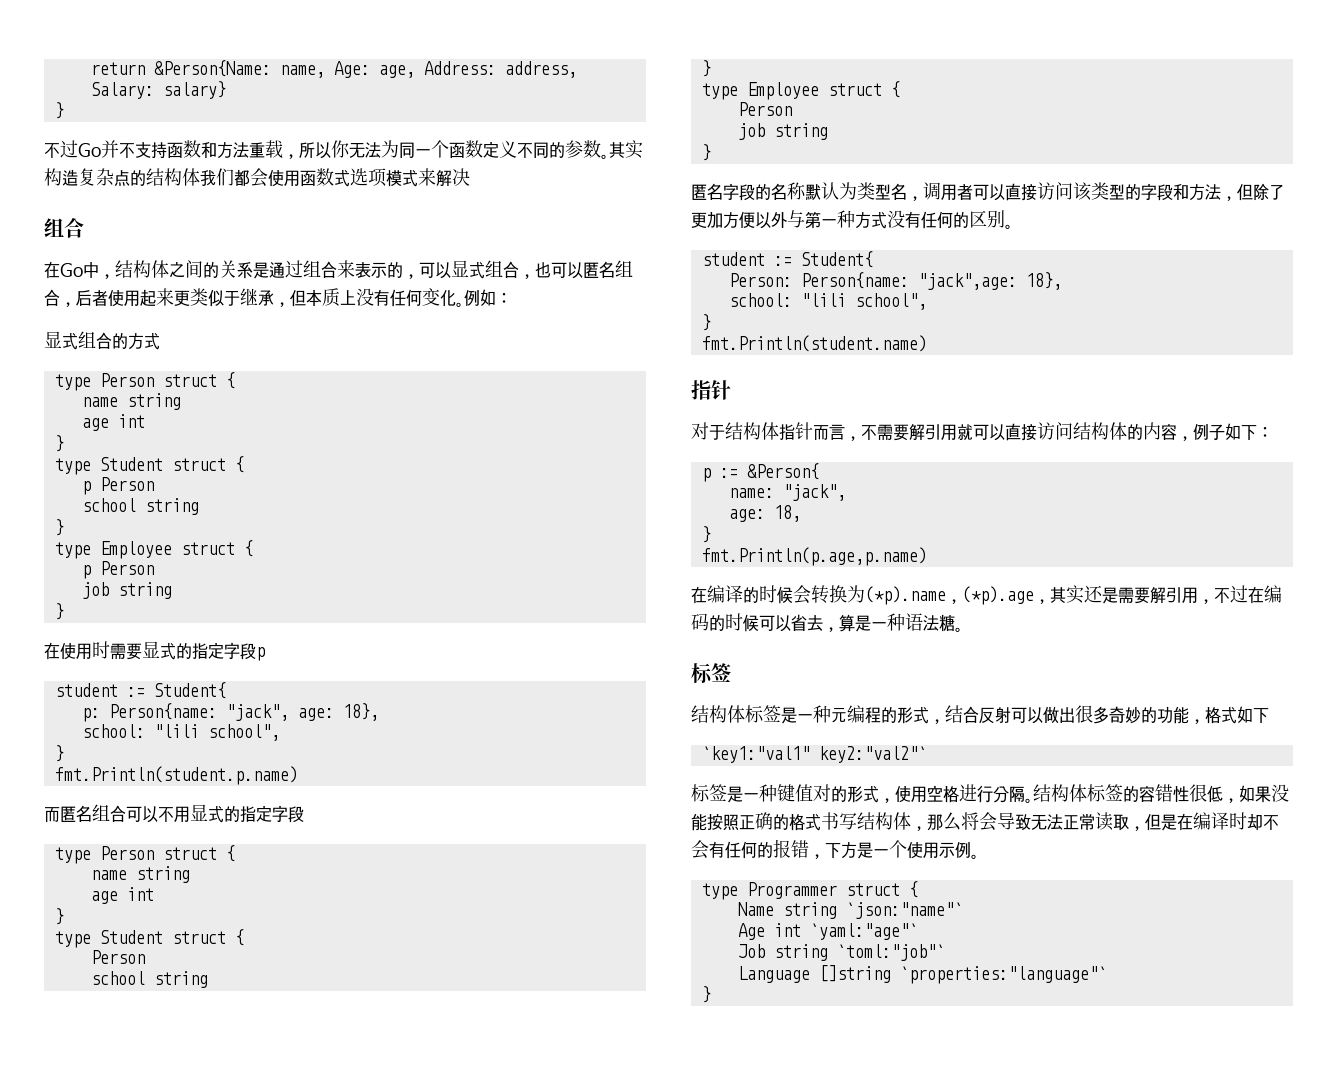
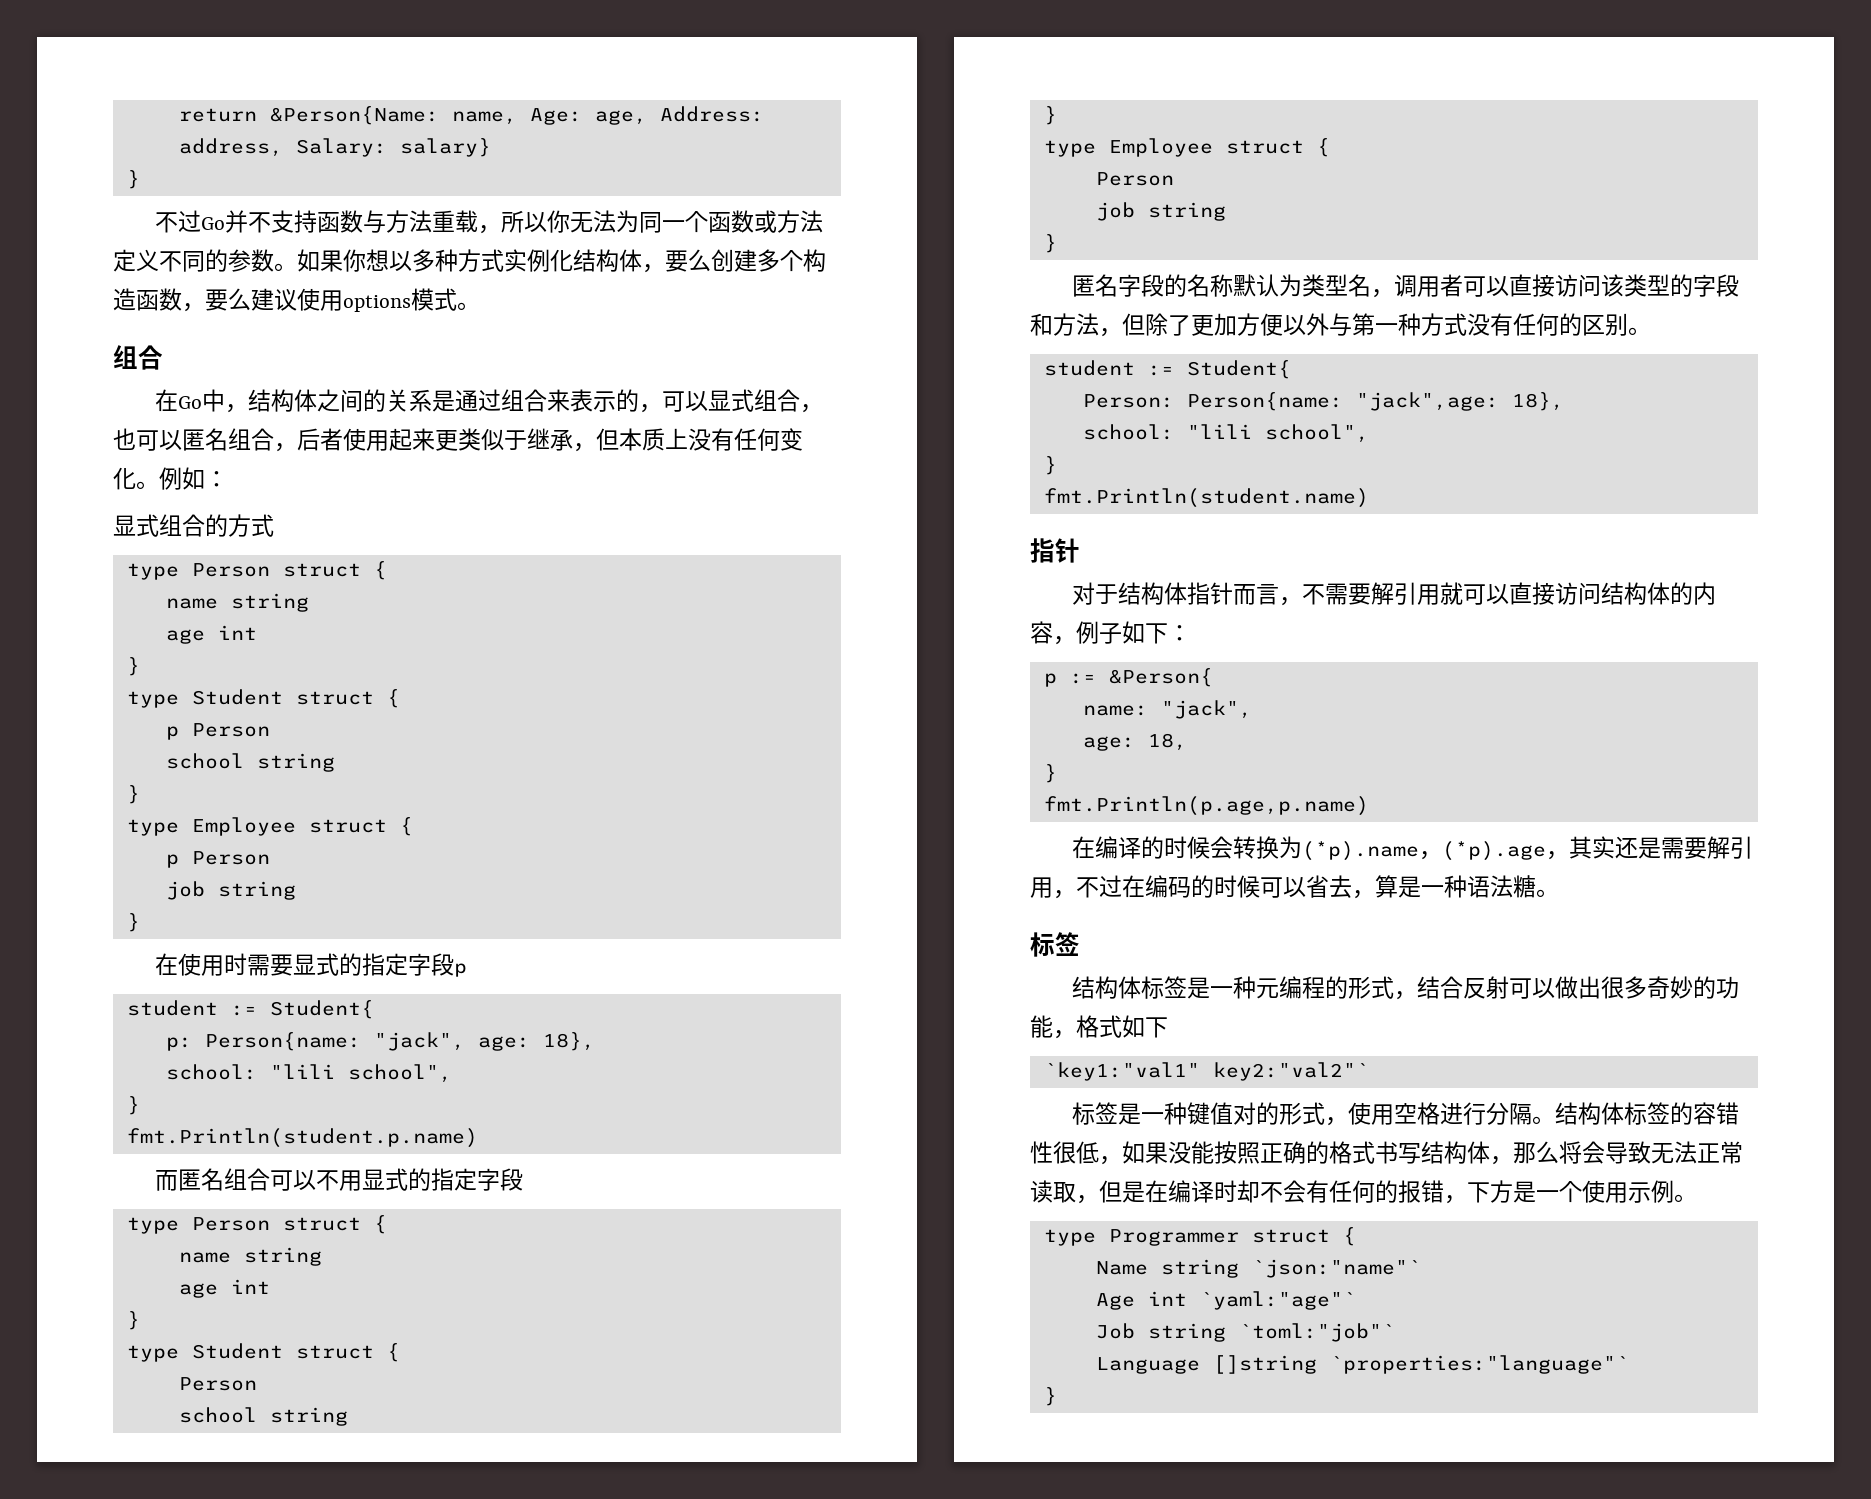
[201,141,217,159] 和 -> [362,210,386,233] 与
(483, 149) none -> [753,210,823,233] 或方法
[609,140,643,159] [44,168,470,187] 其实构造复杂点的结构体我们都会使用函数式选项模式来解决 -> [297,249,826,273] [113,288,480,312] 如果你想以多种方式实例化结构体，要么创建多个构造函数，要么建议使用options模式。

